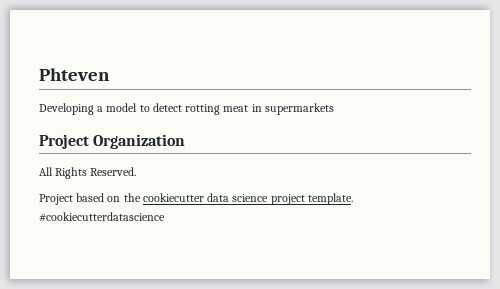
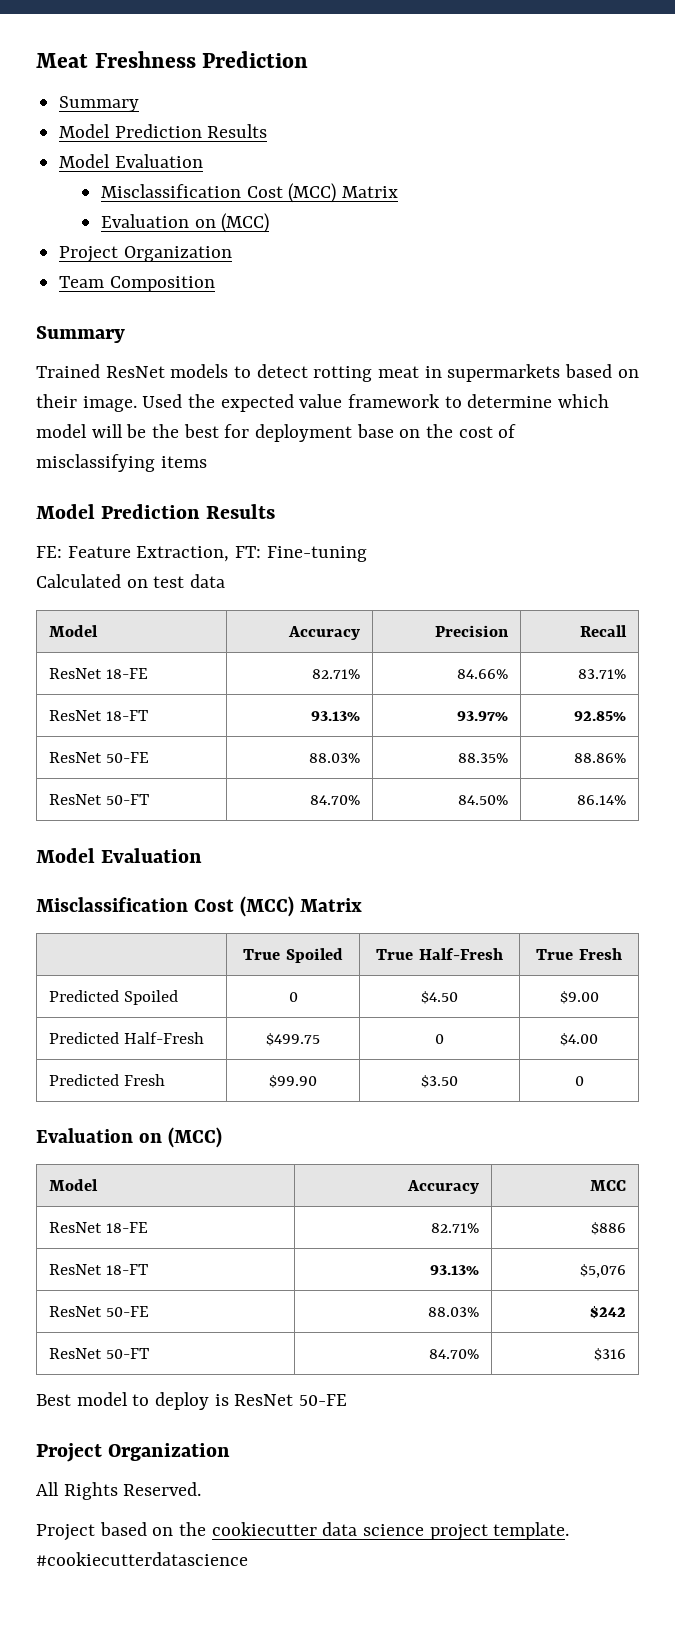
[39,68,110,81] [39,103,138,115] Phteven // Developing a model -> [36,51,309,68] [59,96,140,112] [59,124,268,138] [59,154,203,168] [101,183,399,203] [101,213,270,233] [59,246,232,263] [59,276,215,292] [36,326,125,343] [36,364,229,378] Meat Freshness Prediction // Summary // Model Prediction Results // Model Evaluation // Misclassification Cost (MCC) Matrix // Evaluation on (MCC) // Project Organization // Team Composition // Summary // Trained ResNet models
(334, 109) none -> [565,364,639,378] [36,394,610,412] [36,424,517,442] [36,454,207,472] [36,504,276,519] [36,546,367,562] [36,574,226,588] [49,625,99,637] [287,626,360,640] [434,625,509,637] [579,625,627,637] [49,668,149,679] [311,669,360,679] [456,669,508,679] [577,669,626,679] [49,710,149,721] [310,711,360,721] [456,711,508,721] [573,711,626,721] [49,752,150,763] [308,753,360,763] [457,753,508,763] [573,753,626,763] [49,794,150,805] [309,795,360,805] [457,795,508,805] [576,795,626,805] [36,848,203,863] [36,896,362,917] [243,948,343,963] [376,948,503,960] [536,948,622,960] [49,990,179,1005] [288,992,298,1002] [421,991,458,1004] [559,991,599,1004] [49,1032,205,1044] [266,1033,320,1046] [435,1034,444,1044] [560,1033,598,1046] [49,1074,166,1086] [269,1075,317,1088] [421,1075,458,1088] [574,1076,584,1086] [36,1127,222,1148] [49,1179,99,1191] [406,1180,479,1194] [589,1180,626,1191] [49,1222,149,1233] [430,1223,479,1233] [590,1222,626,1235] [49,1264,149,1275] [429,1265,479,1275] [579,1264,626,1278] [49,1306,150,1317] [427,1307,479,1317] [589,1306,626,1319] [49,1348,150,1359] [428,1349,479,1359] [593,1348,626,1361] [36,1392,348,1410] based on their image. Used the expected value framework to determine which model will be the best for deployment base on the cost of misclassifying items // Model Prediction Results // FE: Feature Extraction, FT: Fine-tuning // Calculated on test data // Model | Accuracy | Precision | Recall // ResNet 18-FE | 82.71% | 84.66% | 83.71% // ResNet 18-FT | 93.13% | 93.97% | 92.85% // ResNet 50-FE | 88.03% | 88.35% | 88.86% // ResNet 50-FT | 84.70% | 84.50% | 86.14% // Model Evaluation // Misclassification Cost (MCC) Matrix // | True Spoiled | True Half-Fresh | True Fresh // Predicted Spoiled | 0 | $4.50 | $9.00 // Predicted Half-Fresh | $499.75 | 0 | $4.00 // Predicted Fresh | $99.90 | $3.50 | 0 // Evaluation on (MCC) // Model | Accuracy | MCC // ResNet 18-FE | 82.71% | $886 // ResNet 18-FT | 93.13% | $5,076 // ResNet 50-FE | 88.03% | $242 // ResNet 50-FT | 84.70% | $316 // Best model to deploy is ResNet 50-FE

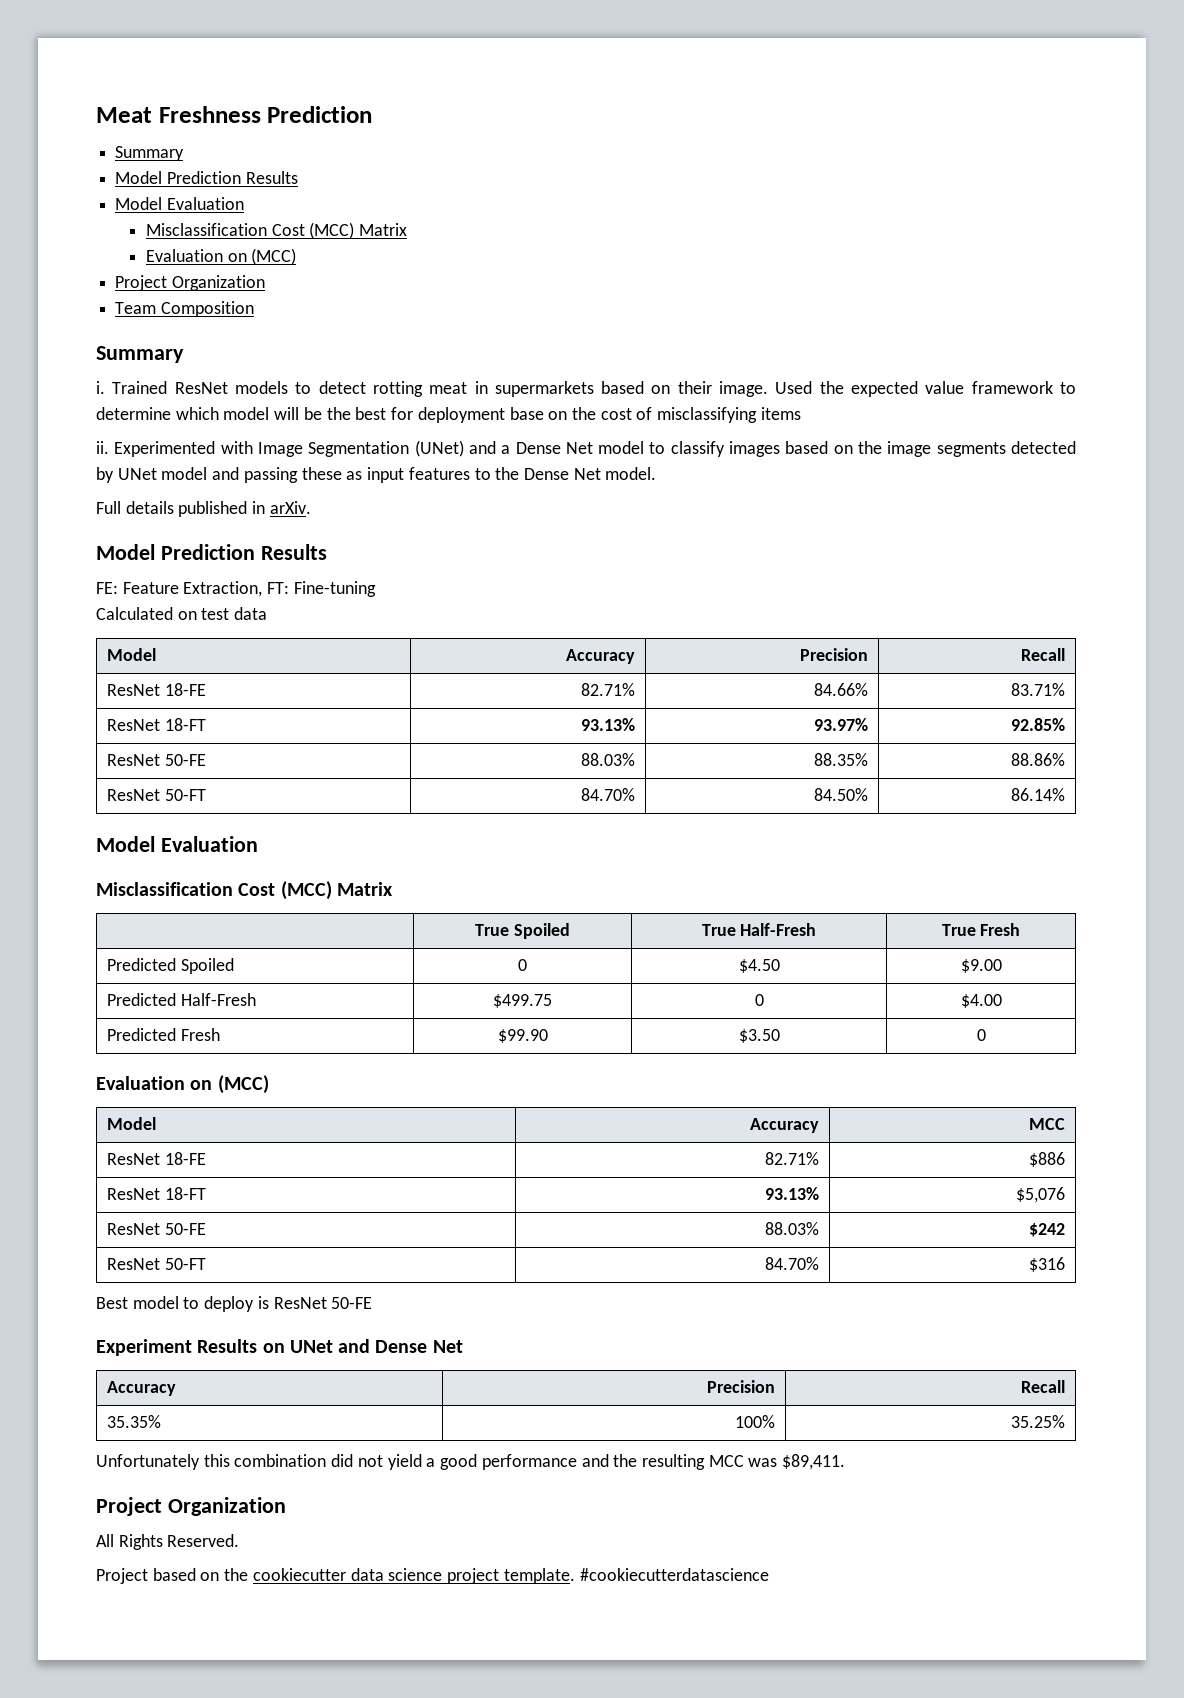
(125, 334) none -> [96,381,105,394] i.
(207, 462) none -> [96,440,1076,457] [96,467,657,483] [96,501,311,517] // ii. Experimented with Image Segmentation (UNet) and a Dense Net model to classify images based on the image segments detected by UNet model and passing these as input features to the Dense Net model. // Full details published in arXiv.
(348, 1400) none -> [96,1339,463,1356] [107,1381,177,1396] [706,1380,775,1393] [1020,1380,1065,1393] [107,1415,162,1428] [734,1415,775,1428] [1010,1415,1065,1428] [96,1454,846,1470] // Experiment Results on UNet and Dense Net // Accuracy | Precision | Recall // 35.35% | 100% | 35.25% // Unfortunately this combination did not yield a good performance and the resulting MCC was $89,411.

